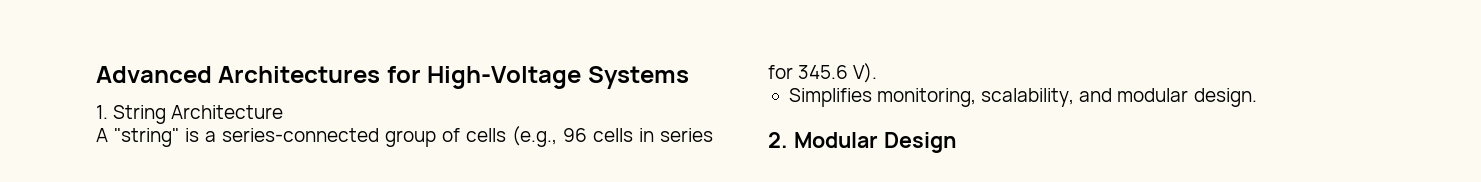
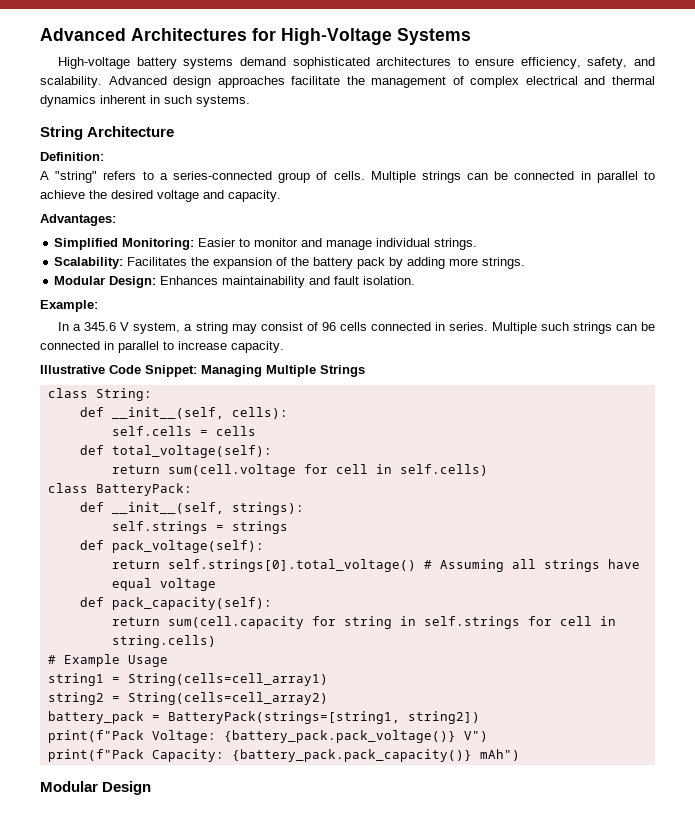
[96,105,108,119] 1. -> [58,57,656,69] [40,76,655,88] [40,95,250,107] High-voltage battery systems demand sophisticated architectures to ensure efficiency, safety, and scalability. Advanced design approaches facilitate the management of complex electrical and thermal dynamics inherent in such systems. //
(284, 112) none -> [40,152,104,161] // Definition:
[185,128,199,142] is -> [103,171,154,180] refers to
[466,126,713,147] [768,63,878,83] [788,88,1257,107] [768,132,788,148] cells (e.g., 96 cells in series for 345.6 V). // Simplifies monitoring, scalability, and modular design. // 2. -> [333,171,655,183] [40,190,281,202] [40,214,116,226] [54,238,478,250] [54,257,526,269] [54,276,416,288] [40,300,98,312] [58,322,655,334] [40,341,284,353] [40,365,365,377] [47,388,152,401] [79,407,288,419] [111,426,256,436] [79,445,272,458] [111,464,488,477] [47,483,192,496] [79,502,304,515] [111,521,288,534] [79,540,264,553] [111,559,640,572] [111,578,216,591] [79,597,272,610] [111,616,616,629] [111,635,216,648] [47,654,168,667] [47,673,328,686] [47,692,328,705] [47,711,480,724] [47,730,488,743] [47,749,520,762] cells. Multiple strings can be connected in parallel to achieve the desired voltage and capacity. // Advantages: // Simplified Monitoring: Easier to monitor and manage individual strings. // Scalability: Facilitates the expansion of the battery pack by adding more strings. // Modular Design: Enhances maintainability and fault isolation. // Example: // In a 345.6 V system, a string may consist of 96 cells connected in series. Multiple such strings can be connected in parallel to increase capacity. // Illustrative Code Snippet: Managing Multiple Strings // class String: // def __init__(self, cells): // self.cells = cells // def total_voltage(self): // return sum(cell.voltage for cell in self.cells) // class BatteryPack: // def __init__(self, strings): // self.strings = strings // def pack_voltage(self): // return self.strings[0].total_voltage() # Assuming all strings have equal voltage // def pack_capacity(self): // return sum(cell.capacity for string in self.strings for cell in string.cells) // # Example Usage // string1 = String(cells=cell_array1) // string2 = String(cells=cell_array2) // battery_pack = BatteryPack(strings=[string1, string2]) // print(f"Pack Voltage: {battery_pack.pack_voltage()} V") // print(f"Pack Capacity: {battery_pack.pack_capacity()} mAh") //

